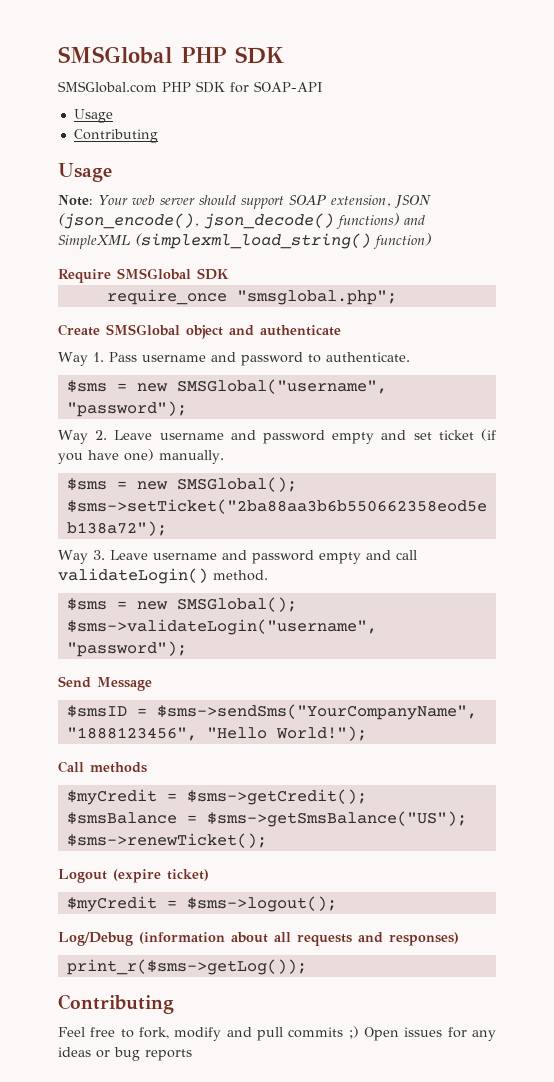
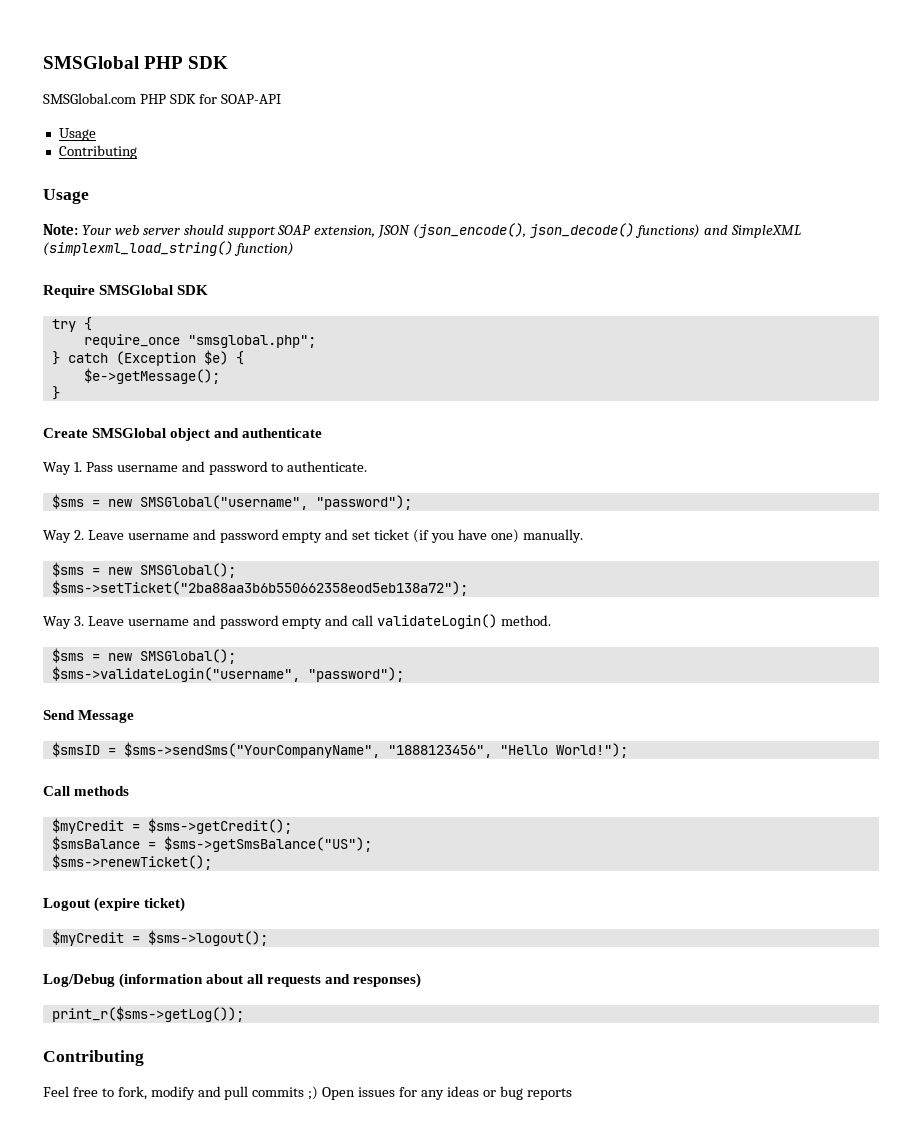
(229, 274) none -> [51,317,92,332] // try {
(397, 297) none -> [51,350,244,366] [83,368,220,384] [51,386,60,400] // } catch (Exception $e) { // $e->getMessage(); // }

